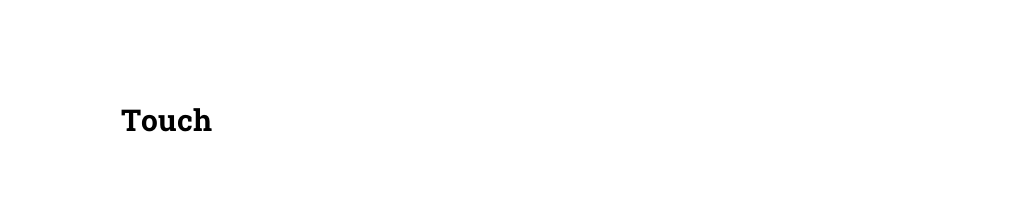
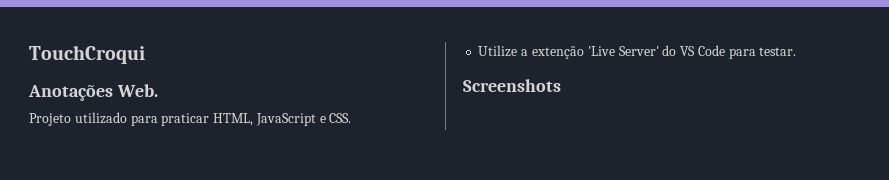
[121,108,212,132] Touch -> [29,45,145,64] [28,84,158,101] [29,112,352,126] [478,45,797,59] [463,79,561,92] TouchCroqui // Anotações Web. // Projeto utilizado para praticar HTML, JavaScript e CSS. // Utilize a extenção 'Live Server' do VS Code para testar. // Screenshots

